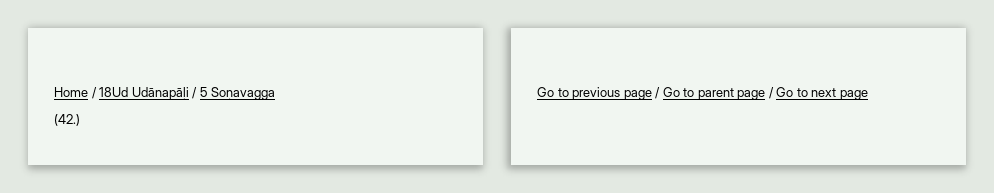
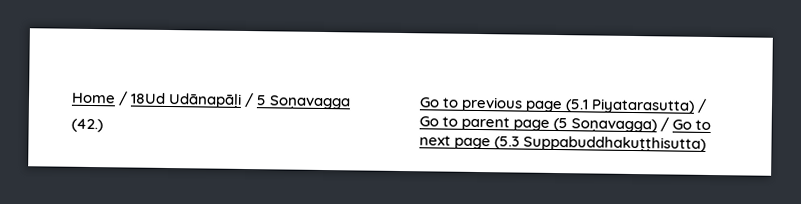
(652, 95) none -> [565,98,696,114] (5.1 Piyatarasutta)
(766, 95) none -> [553,117,658,133] (5 Soṇavagga)
(868, 95) none -> [494,135,707,152] (5.3 Suppabuddhakuṭṭhisutta)

